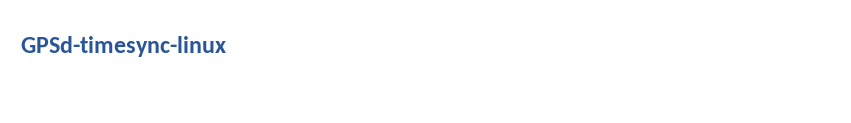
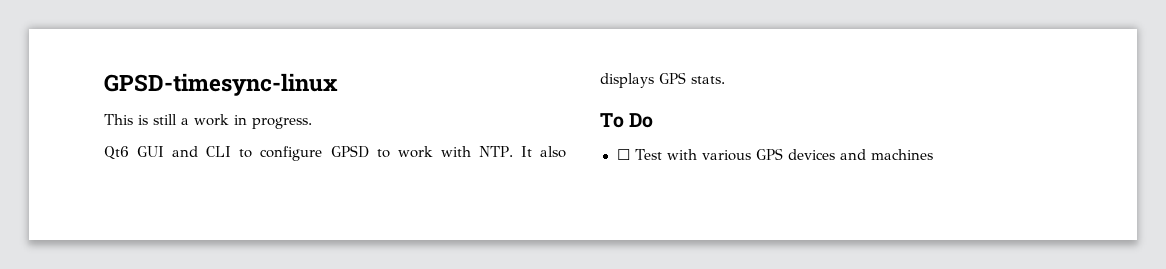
[21,36,226,57] GPSd-timesync-linux -> [104,73,338,96] [104,114,312,129] [104,145,567,161] [600,72,725,88] [600,113,654,128] [616,148,934,161] GPSD-timesync-linux // This is still a work in progress. // Qt6 GUI and CLI to configure GPSD to work with NTP. It also displays GPS stats. // To Do // ☐ Test with various GPS devices and machines

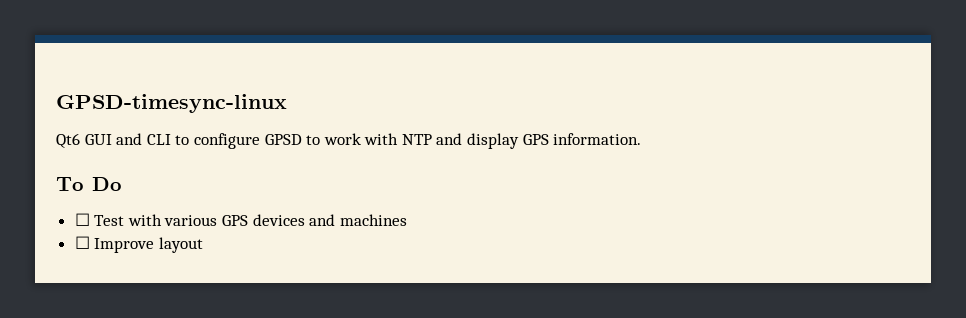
[104,114,312,129] // This is still a work in progress. -> (287, 103) none
[478,146,567,158] [600,72,725,88] NTP. It also displays GPS stats. -> [401,133,642,149] NTP and display GPS information.
(934, 154) none -> [74,236,203,253] // ☐ Improve layout

